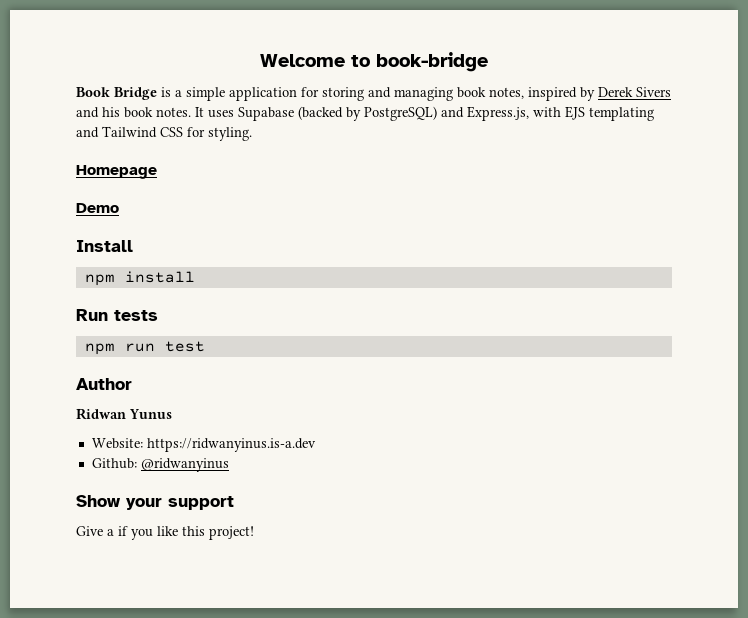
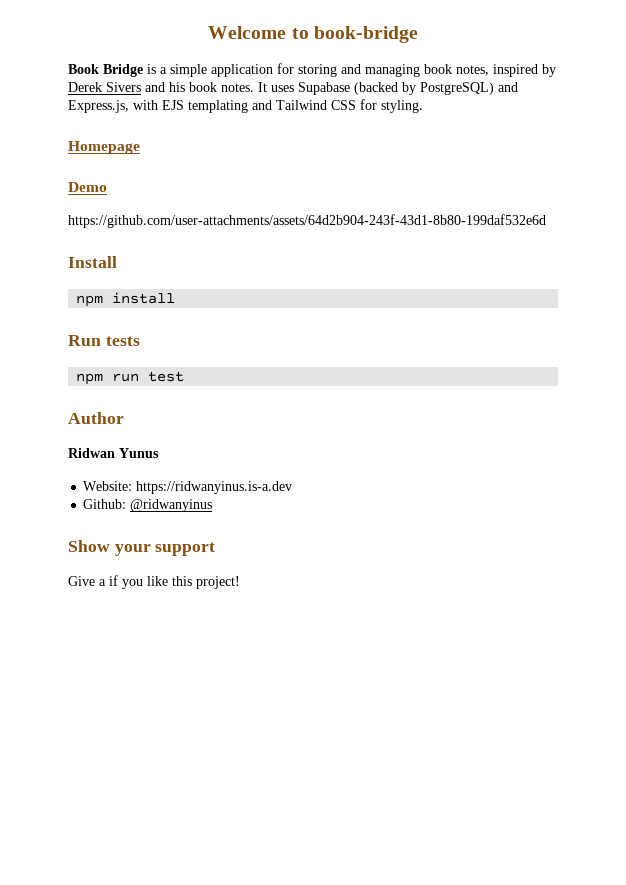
(119, 208) none -> [68,214,546,228] // https://github.com/user-attachments/assets/64d2b904-243f-43d1-8b80-199daf532e6d

